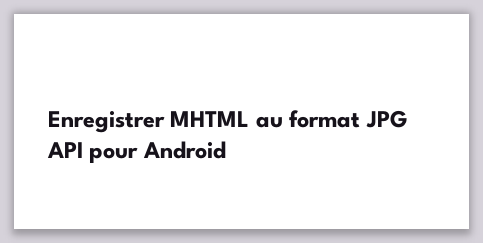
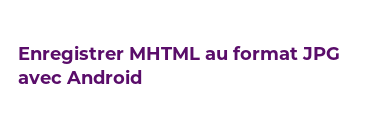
[47,142,139,163] API pour -> [18,74,62,84] avec

